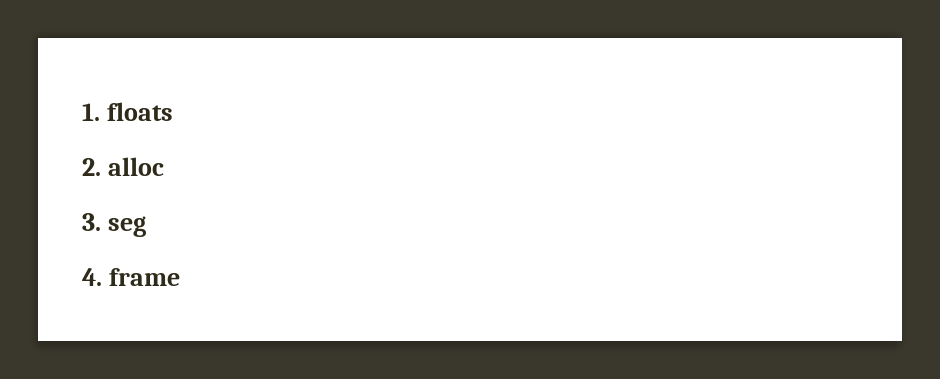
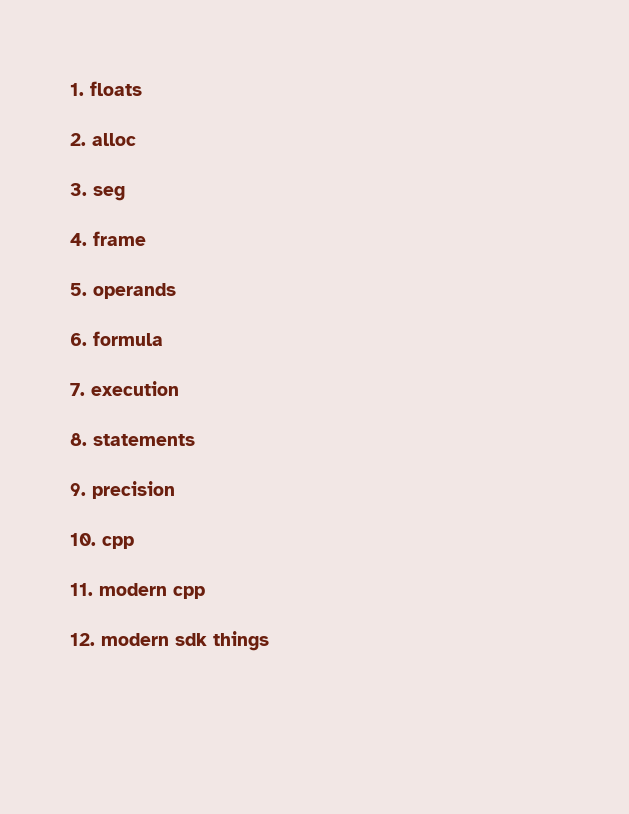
(180, 277) none -> [70,283,176,299] [70,331,163,346] [70,381,179,396] [70,433,195,446] [70,481,175,499] [70,533,134,549] [70,583,205,599] [70,631,269,651] // 5. operands // 6. formula // 7. execution // 8. statements // 9. precision // 10. cpp // 11. modern cpp // 12. modern sdk things

